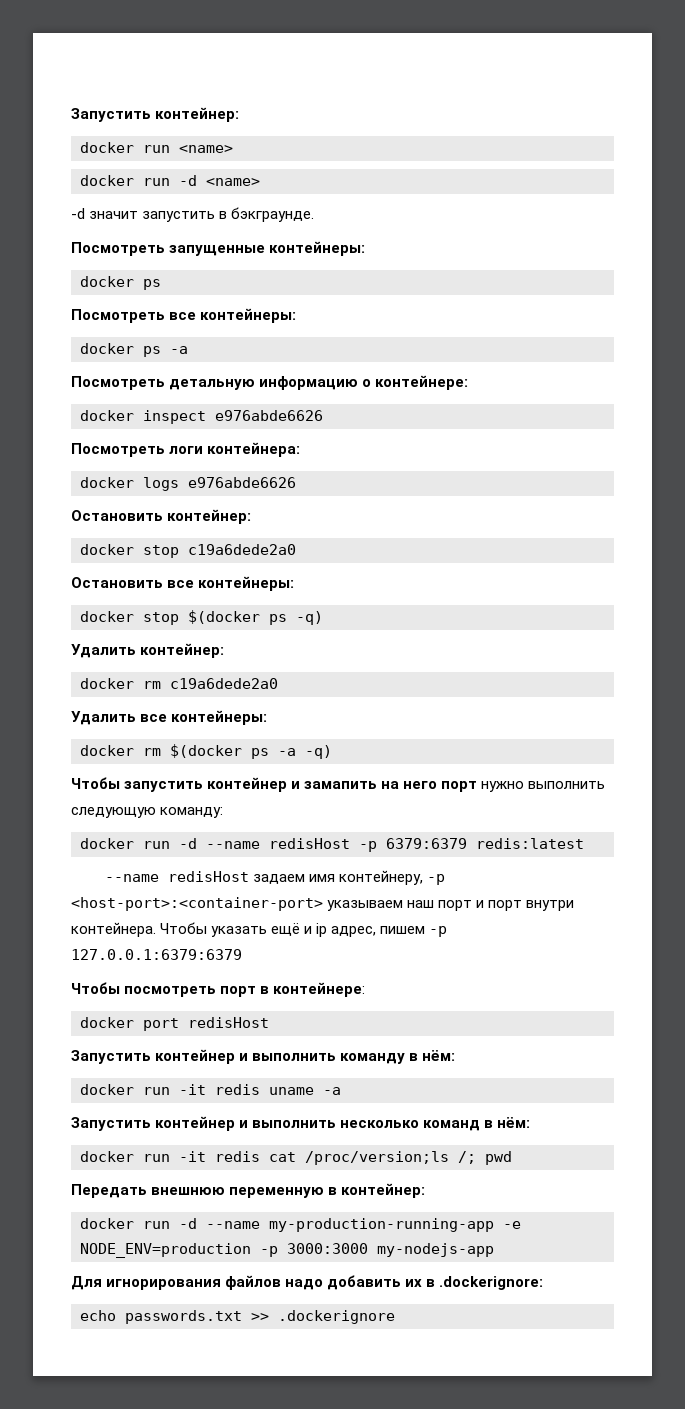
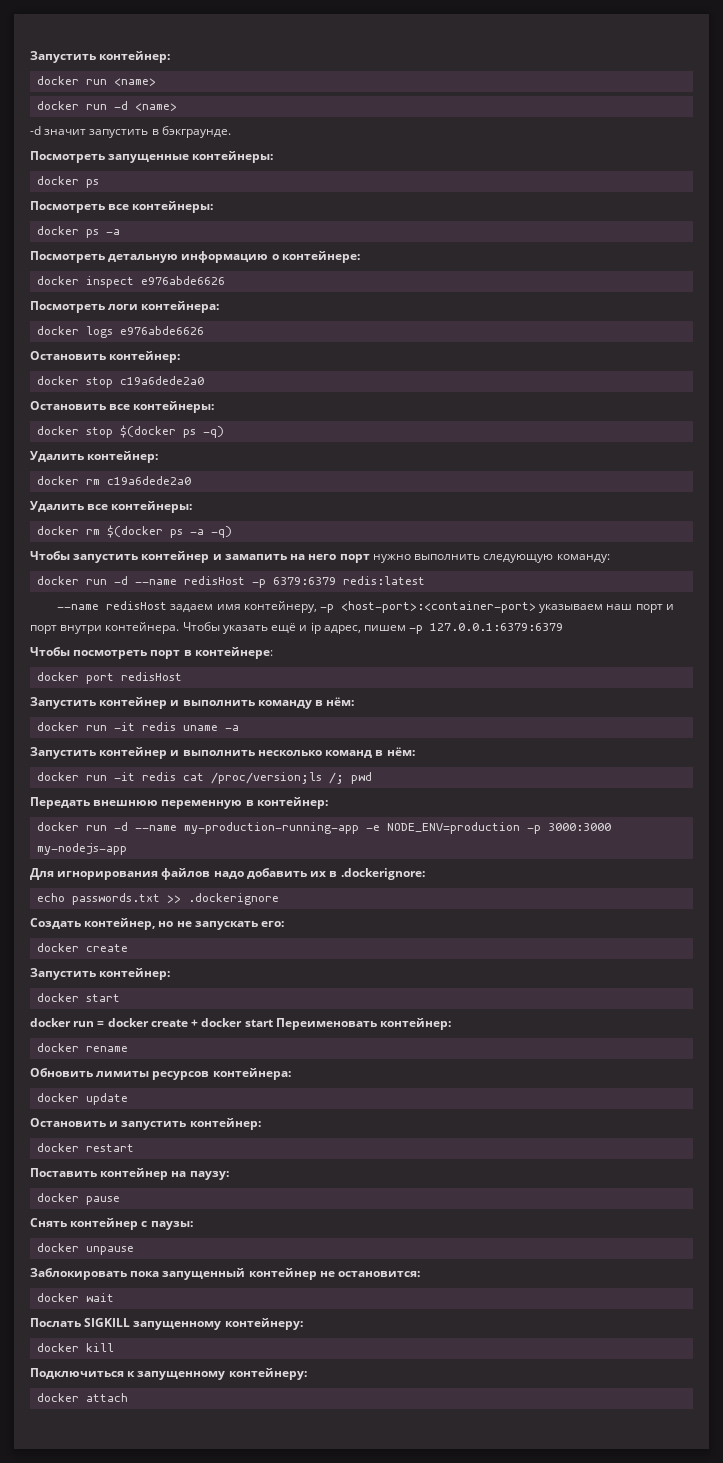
(395, 1317) none -> [30,918,285,930] [37,943,129,952] [30,968,171,980] [37,993,121,1002] [30,1018,452,1030] [37,1043,129,1052] [30,1068,291,1080] [37,1093,129,1105] [30,1118,261,1130] [37,1143,135,1152] [30,1168,229,1180] [37,1193,121,1205] [30,1218,193,1230] [37,1243,135,1255] [30,1268,421,1280] [37,1293,115,1302] [30,1318,303,1330] [37,1343,115,1352] [30,1368,307,1380] [37,1393,129,1402] // Создать контейнер, но не запускать его: // docker create // Запустить контейнер: // docker start // docker run = docker create + docker start Переименовать контейнер: // docker rename // Обновить лимиты ресурсов контейнера: // docker update // Остановить и запустить контейнер: // docker restart // Поставить контейнер на паузу: // docker pause // Снять контейнер с паузы: // docker unpause // Заблокировать пока запущенный контейнер не остановится: // docker wait // Послать SIGKILL запущенному контейнеру: // docker kill // Подключиться к запущенному контейнеру: // docker attach

